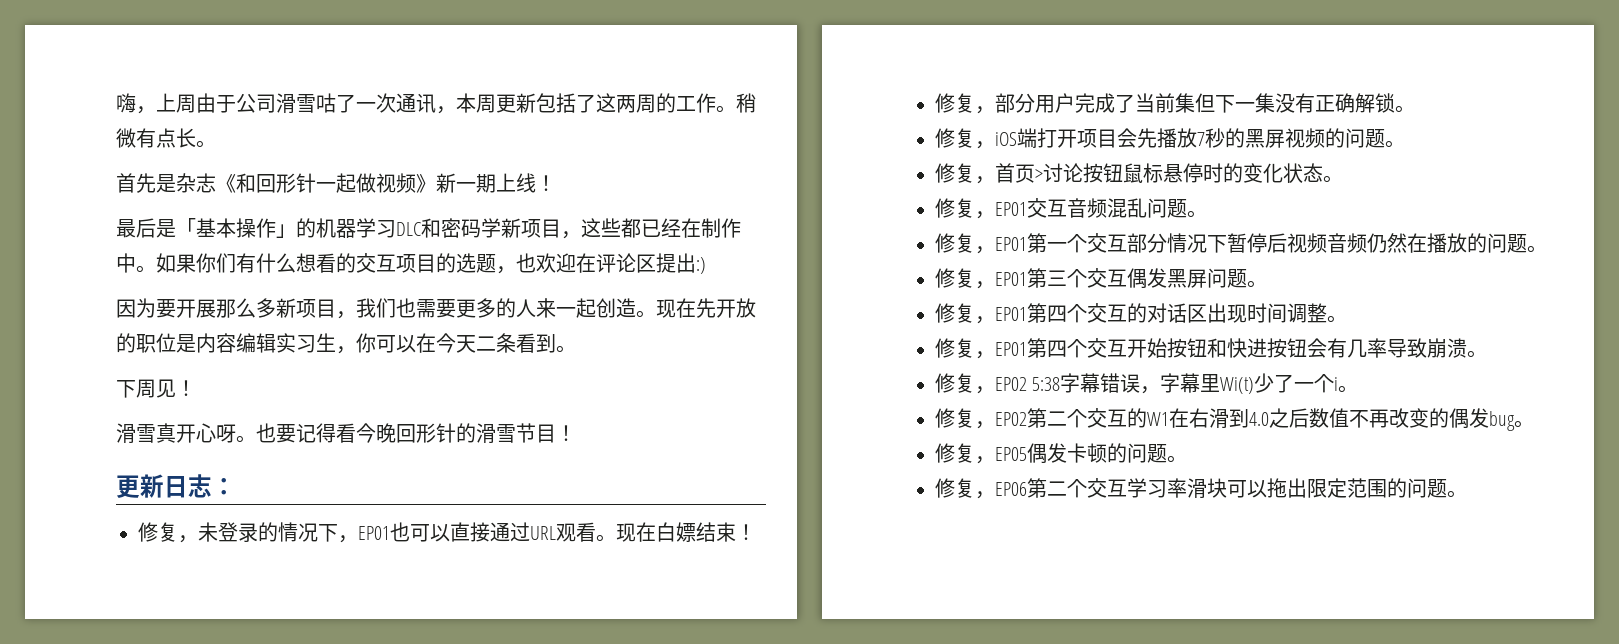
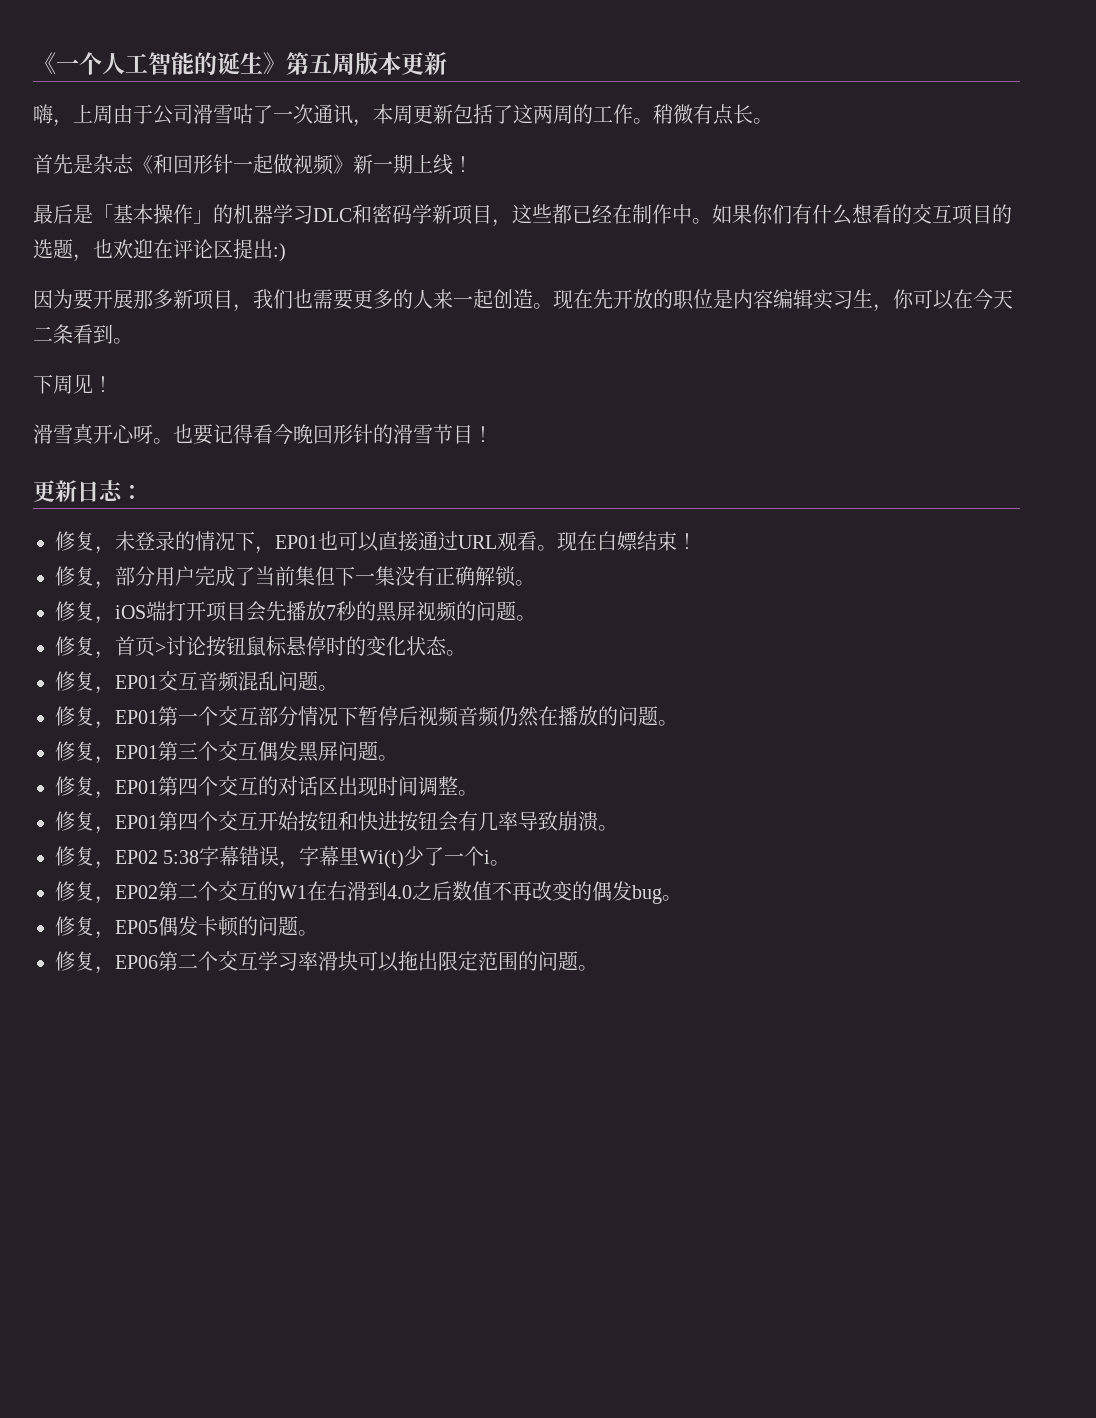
(116, 103) none -> [33,52,447,75] 《一个人工智能的诞生》第五周版本更新 //
[236,298,256,318] 么 -> (153, 299) none

